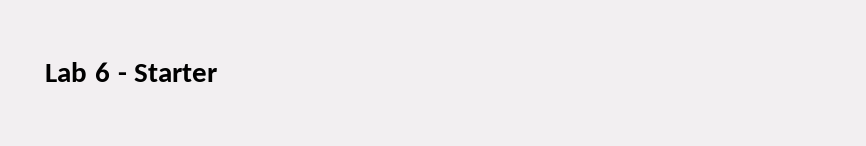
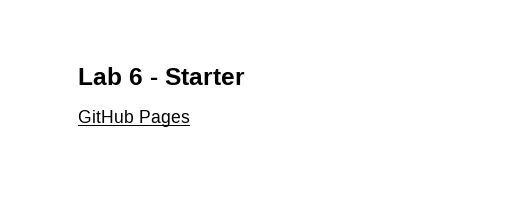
(218, 73) none -> [78,110,190,127] // GitHub Pages

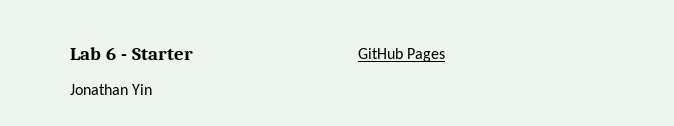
(245, 76) none -> [70,84,153,95] // Jonathan Yin

